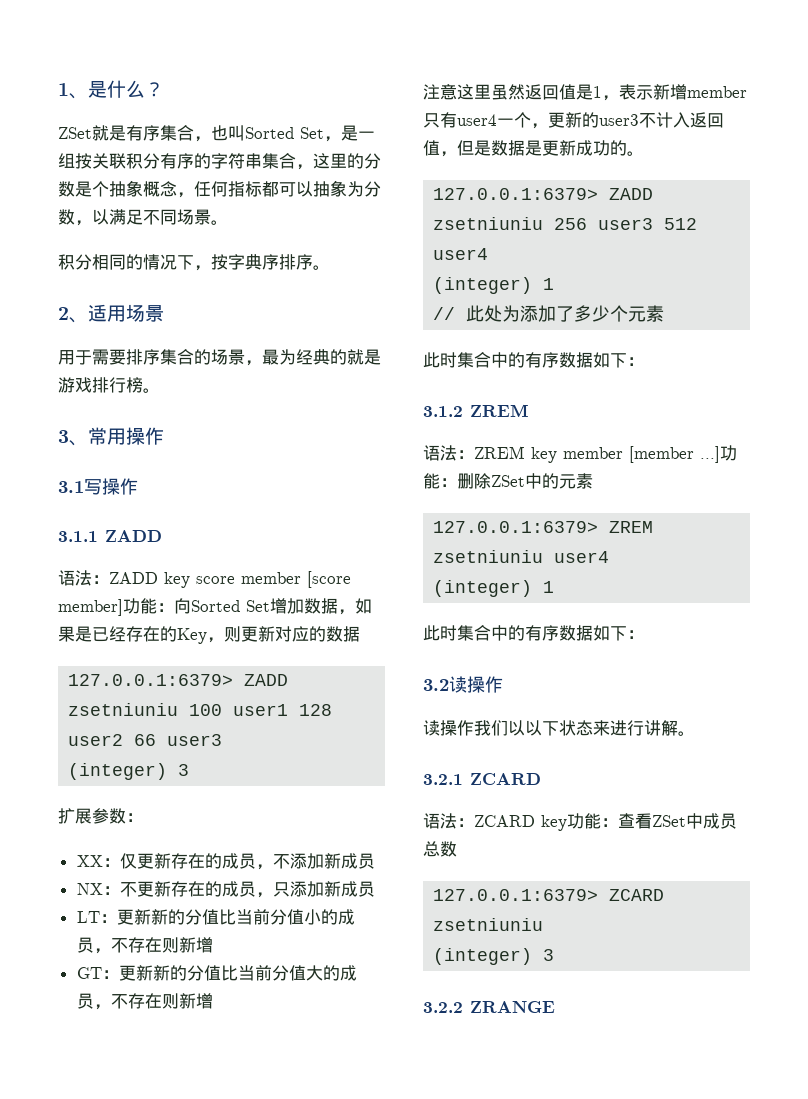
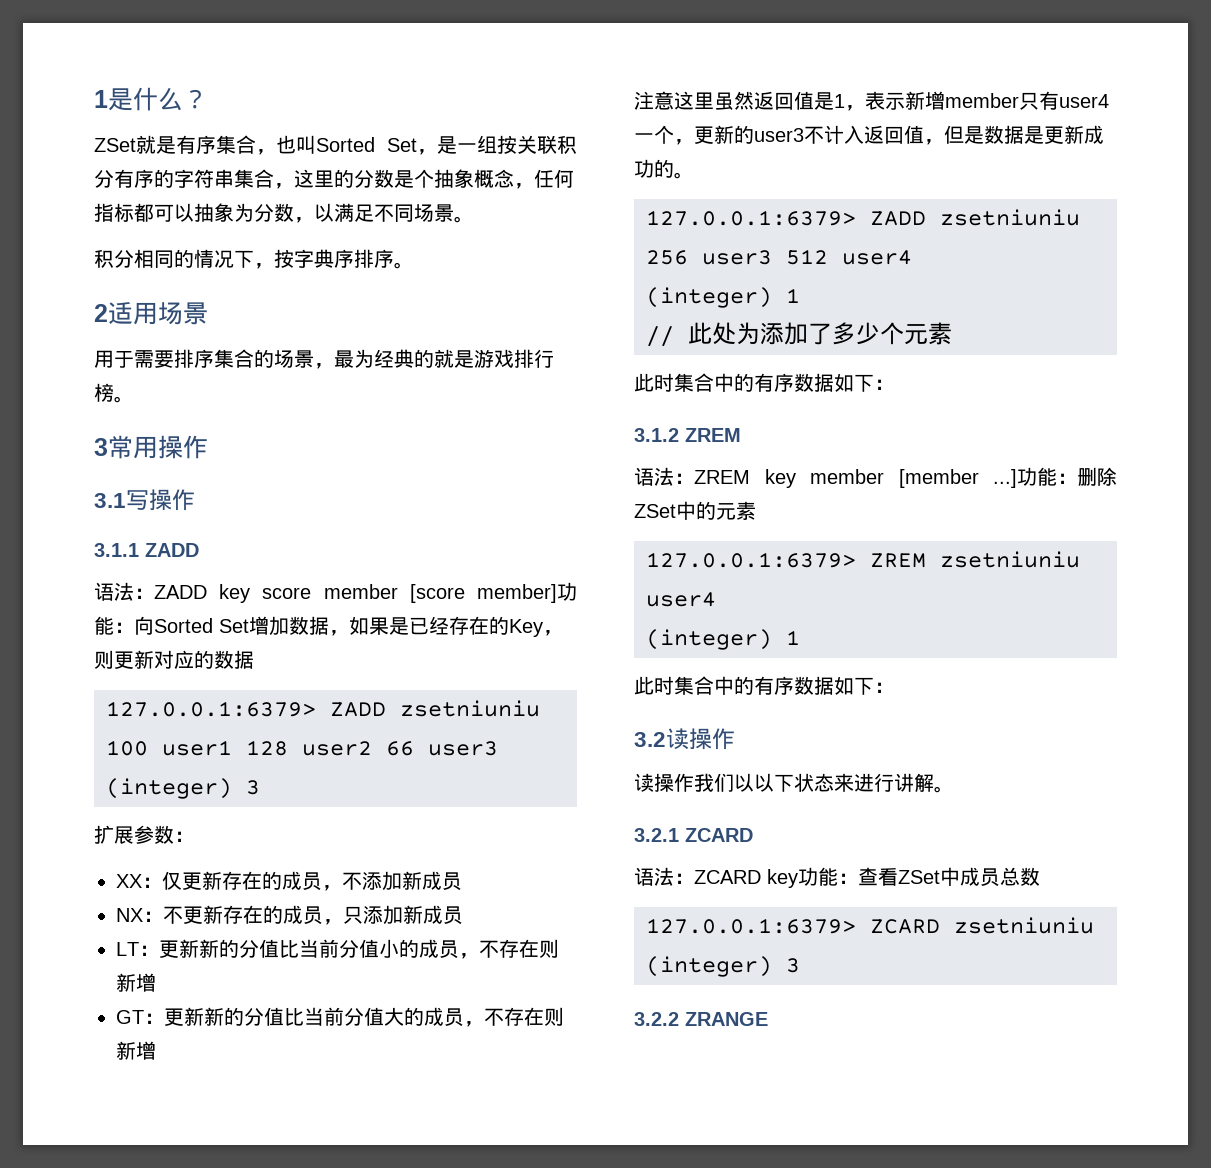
[58,83,88,99] 1、 -> [94,90,108,108] 1
[69,317,88,323] 、 -> (108, 313) none
[69,440,88,446] 、 -> (108, 447) none

